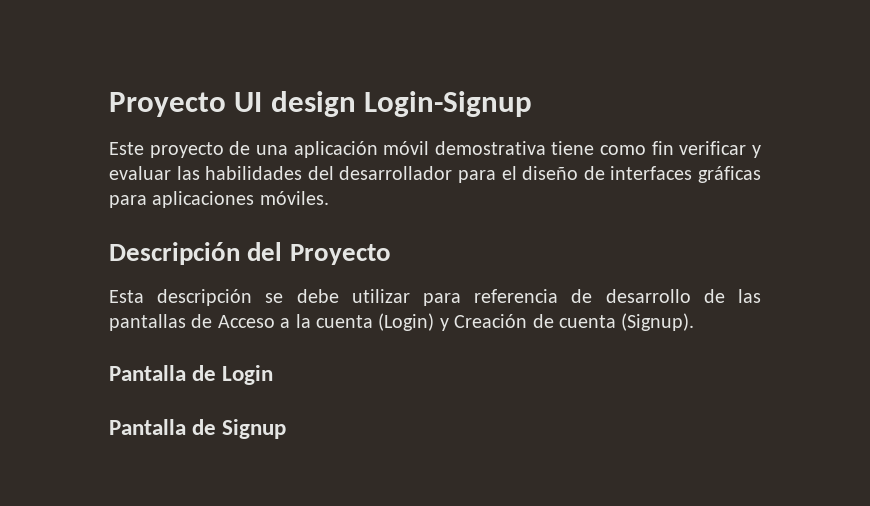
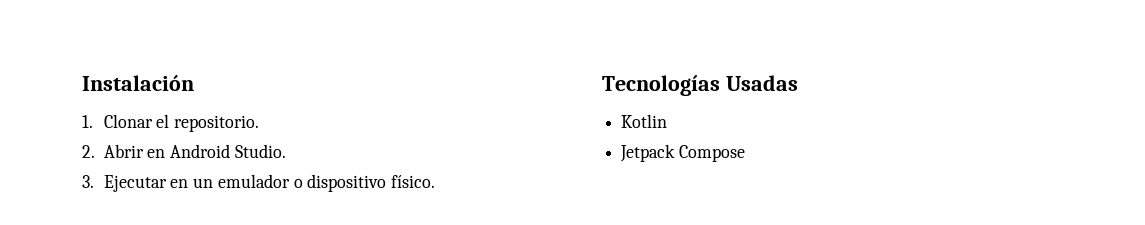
[109,91,533,117] [109,141,761,158] [109,166,762,183] [109,191,329,208] [109,242,391,265] [109,289,761,306] [109,313,695,331] [109,365,274,385] [109,419,287,439] Proyecto UI design Login-Signup // Este proyecto de una aplicación móvil demostrativa tiene como fin verificar y evaluar las habilidades del desarrollador para el diseño de interfaces gráficas para aplicaciones móviles. // Descripción del Proyecto // Esta descripción se debe utilizar para referencia de desarrollo de las pantallas de Acceso a la cuenta (Login) y Creación de cuenta (Signup). // Pantalla de Login // Pantalla de Signup -> [82,75,194,91] [82,114,260,132] [82,144,286,158] [82,174,436,192] [602,75,798,96] [621,114,668,128] [620,144,745,162] Instalación // 1. Clonar el repositorio. // 2. Abrir en Android Studio. // 3. Ejecutar en un emulador o dispositivo físico. // Tecnologías Usadas // Kotlin // Jetpack Compose

